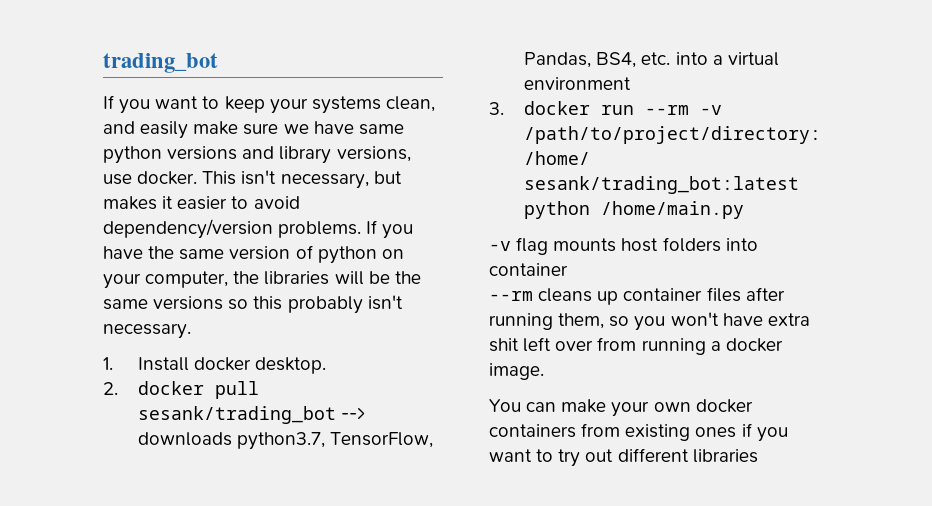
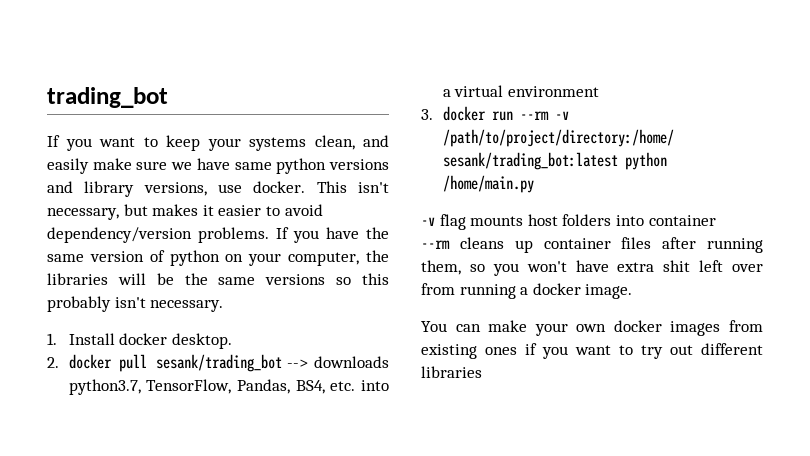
[489,424,576,438] containers -> [670,321,721,336] images

